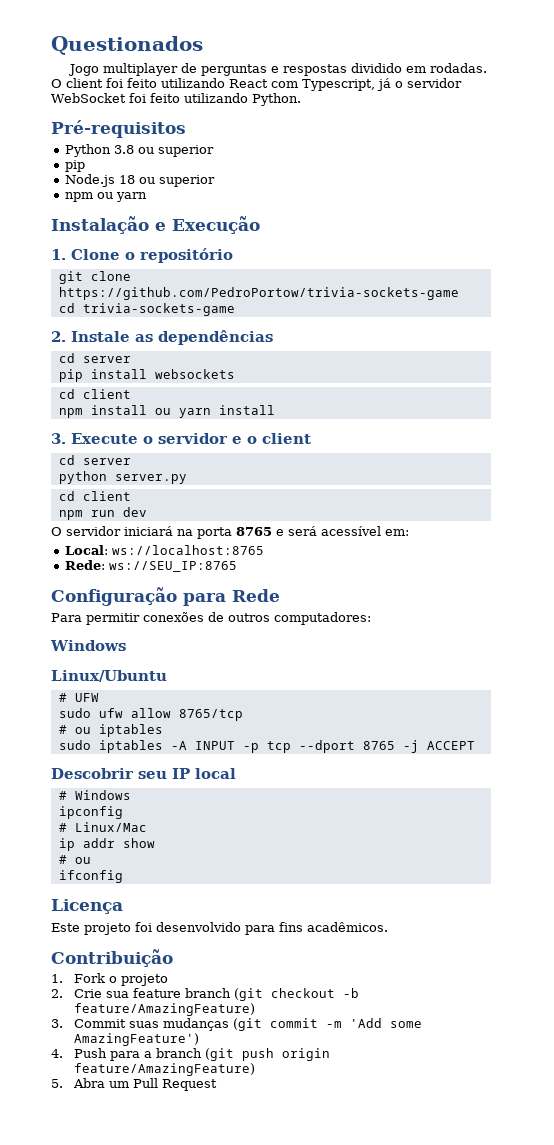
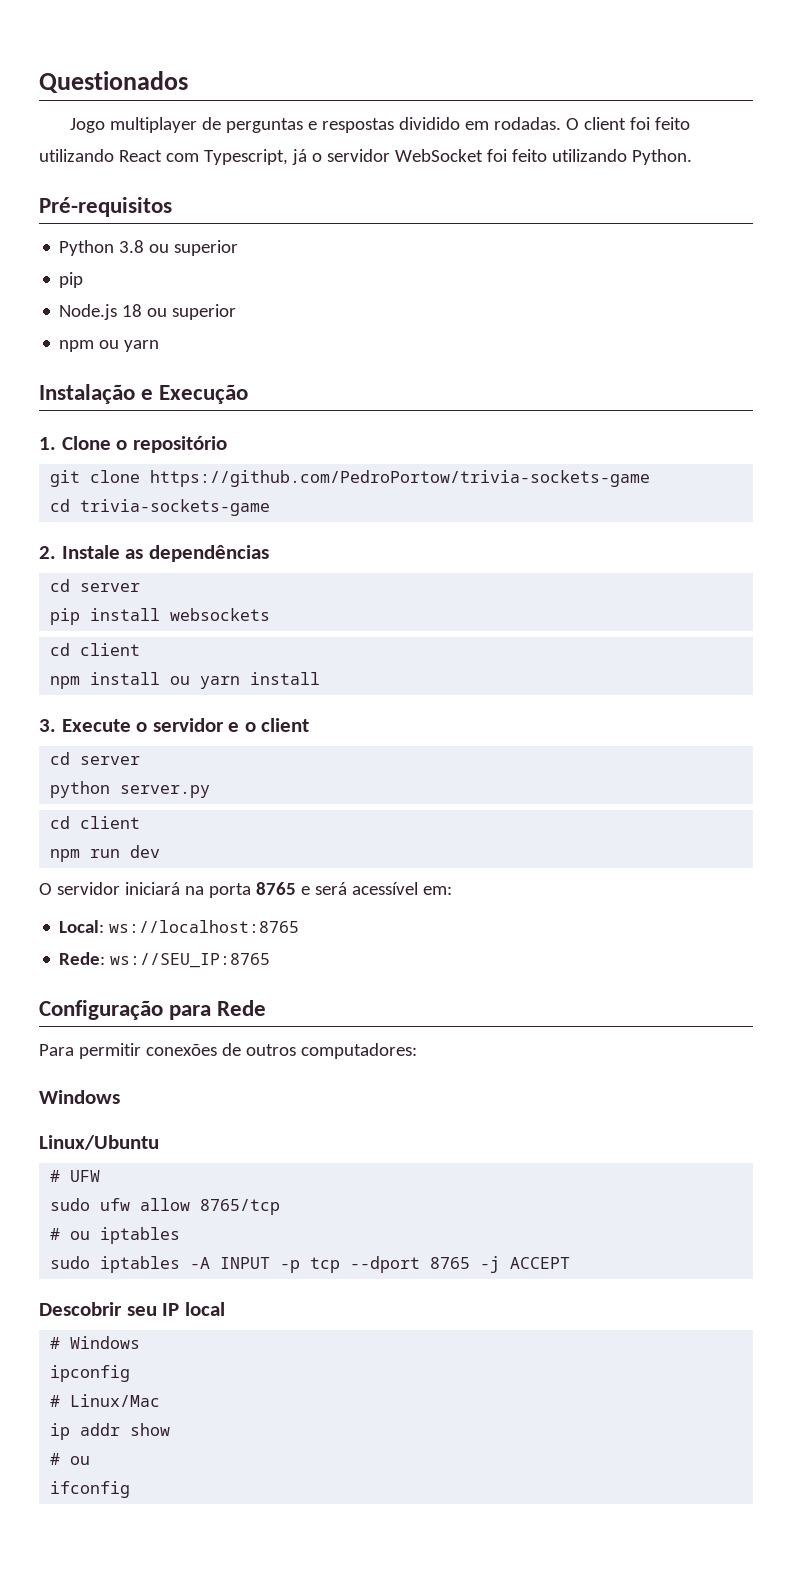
[51,899,123,914] [51,922,388,935] [51,949,173,967] [51,973,168,986] [51,988,359,1001] [73,1003,255,1016] [51,1018,422,1031] [73,1033,199,1046] [51,1048,330,1061] [73,1063,255,1076] [51,1078,217,1091] // Licença // Este projeto foi desenvolvido para fins acadêmicos. // Contribuição // 1. Fork o projeto // 2. Crie sua feature branch (git checkout -b feature/AmazingFeature) // 3. Commit suas mudanças (git commit -m 'Add some AmazingFeature') // 4. Push para a branch (git push origin feature/AmazingFeature) // 5. Abra um Pull Request -> (131, 1489) none

